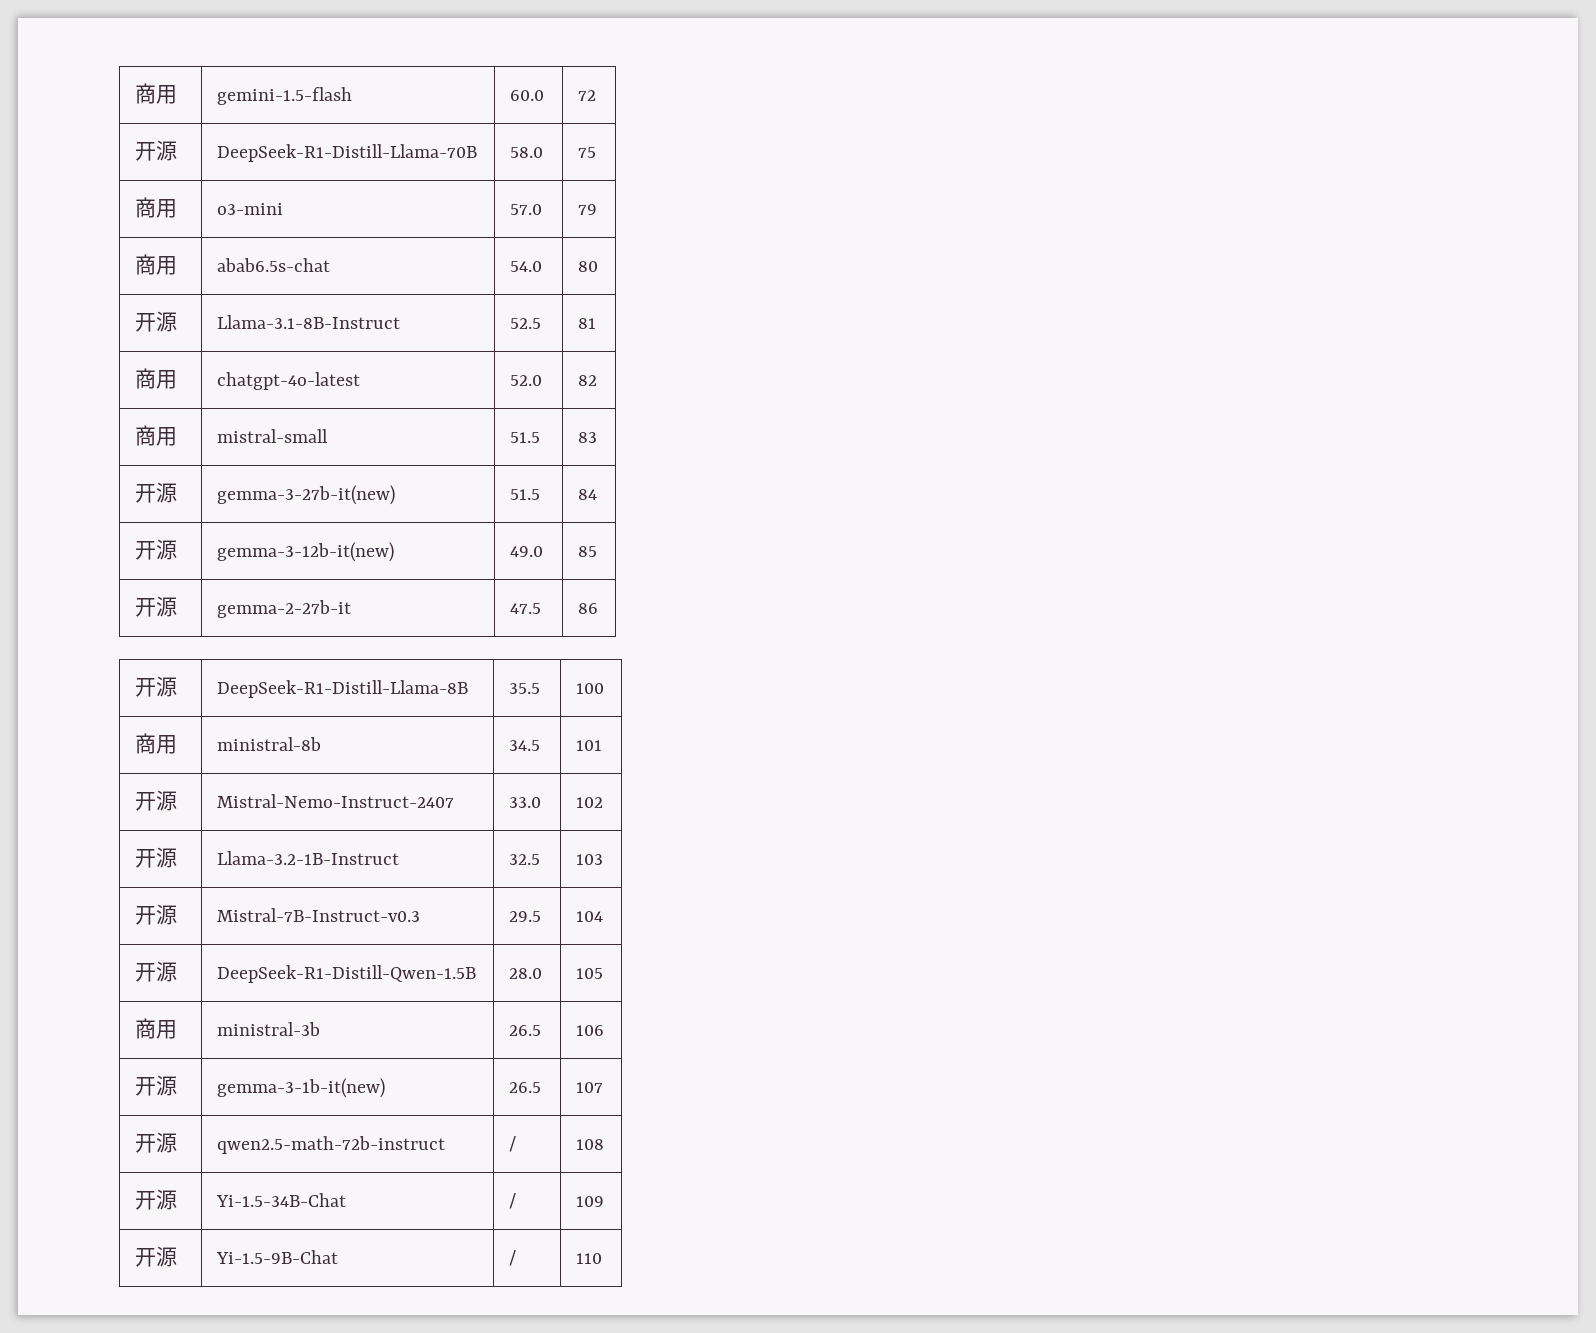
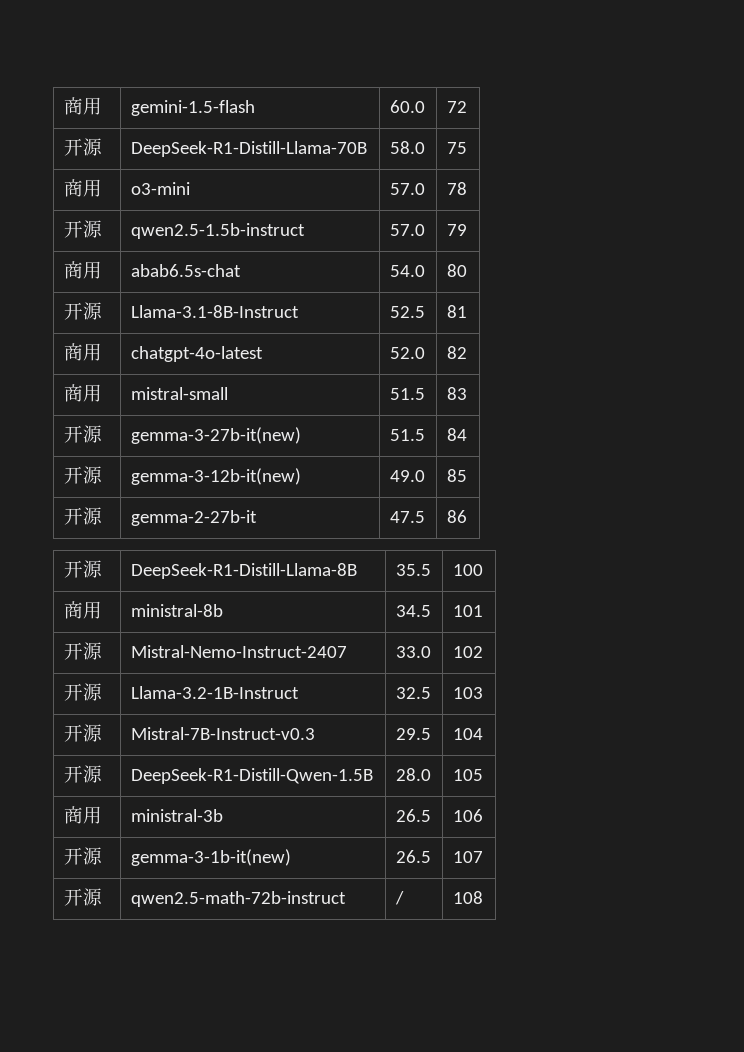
(543, 209) none -> [446,182,467,195] [63,220,102,238] [130,223,305,239] [389,224,425,236] | 78 // 开源 | qwen2.5-1.5b-instruct | 57.0
[135,1189,178,1210] [216,1193,347,1207] [509,1193,517,1209] [576,1196,605,1207] [135,1246,178,1267] [216,1250,339,1264] [509,1250,517,1266] [576,1253,603,1264] // 开源 | Yi-1.5-34B-Chat | / | 109 // 开源 | Yi-1.5-9B-Chat | / | 110 -> (483, 897) none

